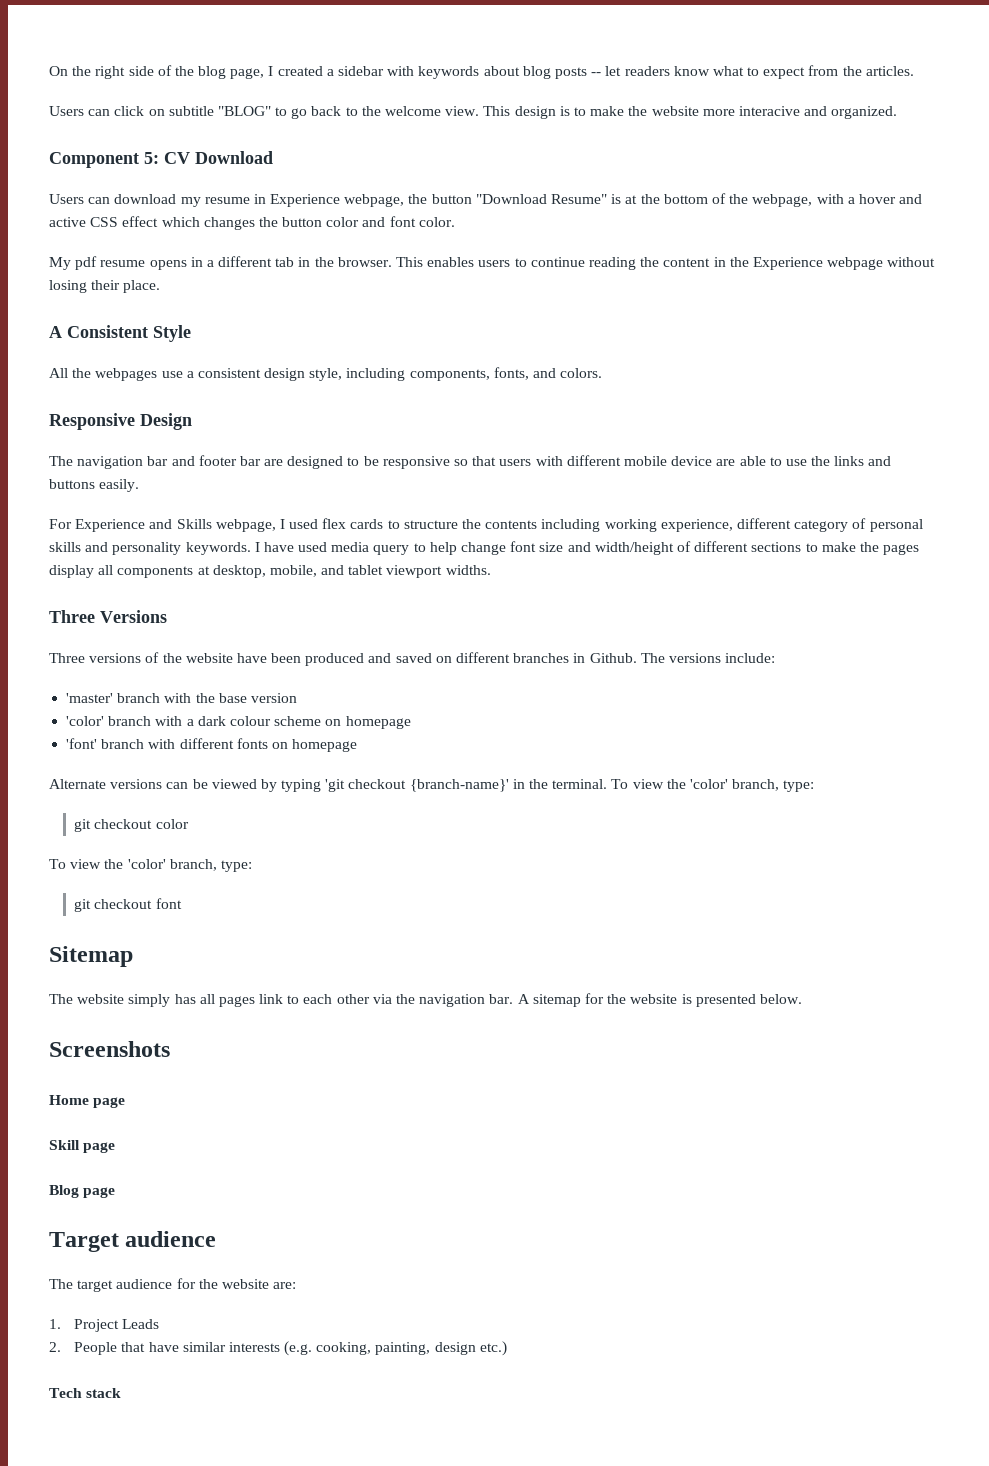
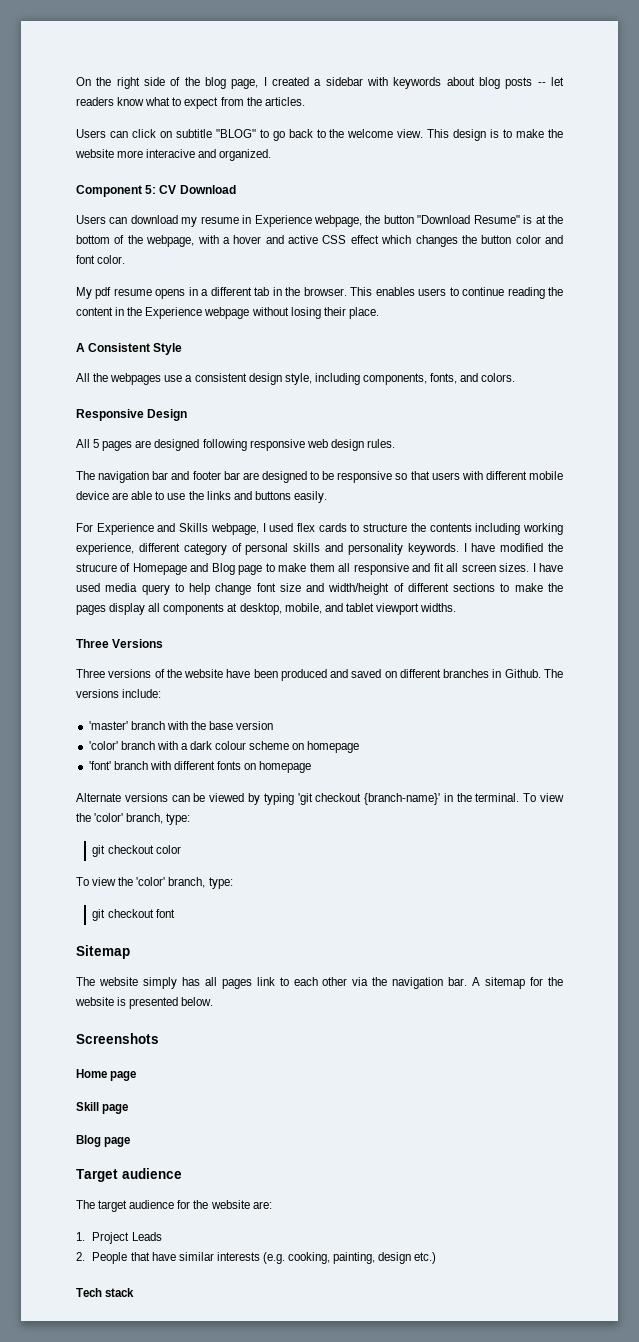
(192, 421) none -> [76,439,395,451] // All 5 pages are designed following responsive web design rules.
(294, 547) none -> [500,543,563,552] [76,563,564,575] modified the strucure of Homepage and Blog page to make them all responsive and fit all screen sizes. I have

